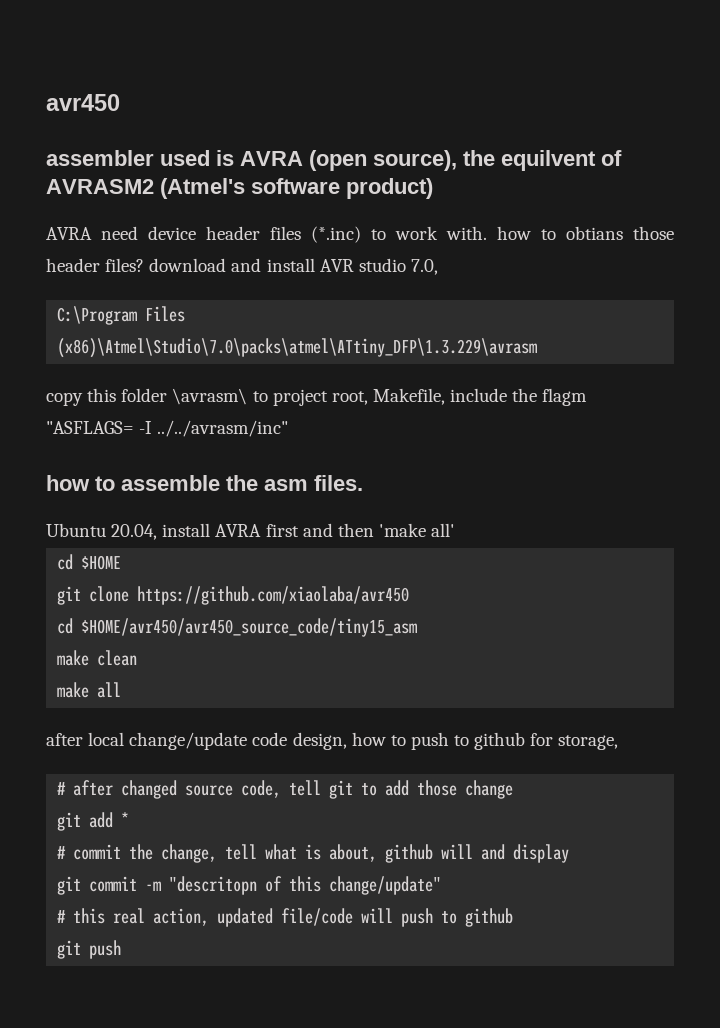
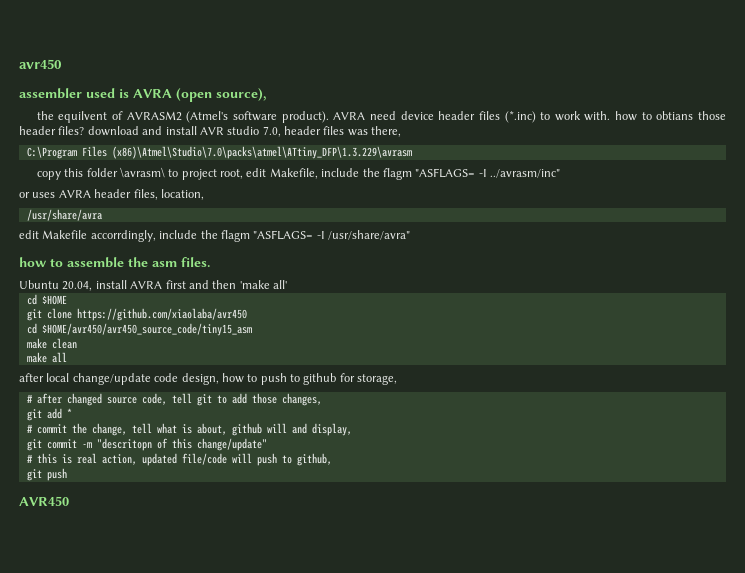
(457, 160) none -> (266, 94) //
[346,178,433,199] product) // -> [281,111,329,123] product).
(438, 267) none -> [284,126,402,137] header files was there,
(368, 398) none -> [246,168,267,177] edit
[157,420,289,437] ../../avrasm/inc" -> [490,169,561,178] [19,189,204,200] [26,209,102,221] [19,230,410,242] ../avrasm/inc" // or uses AVRA header files, location, // /usr/share/avra // edit Makefile accorrdingly, include the flagm "ASFLAGS= -I /usr/share/avra"
[465,780,514,799] change -> [281,393,322,406] changes,
[513,844,570,863] display -> [311,423,352,436] display,
(106, 916) none -> [61,454,72,464] is
[465,908,514,927] github -> [296,453,332,466] github,
(122, 949) none -> [19,496,69,506] // AVR450

